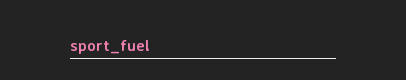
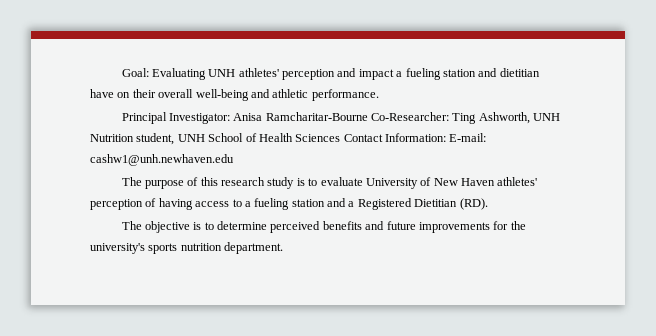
[70,40,150,54] sport_fuel -> [121,68,540,80] [90,89,379,101] [121,112,561,124] [90,133,487,145] [90,154,234,166] [121,177,538,189] [90,198,488,210] [121,221,526,233] [90,242,284,254] Goal: Evaluating UNH athletes' perception and impact a fueling station and dietitian have on their overall well-being and athletic performance. // Principal Investigator: Anisa Ramcharitar-Bourne Co-Researcher: Ting Ashworth, UNH Nutrition student, UNH School of Health Sciences Contact Information: E-mail: cashw1@unh.newhaven.edu // The purpose of this research study is to evaluate University of New Haven athletes' perception of having access to a fueling station and a Registered Dietitian (RD). // The objective is to determine perceived benefits and future improvements for the university's sports nutrition department.

